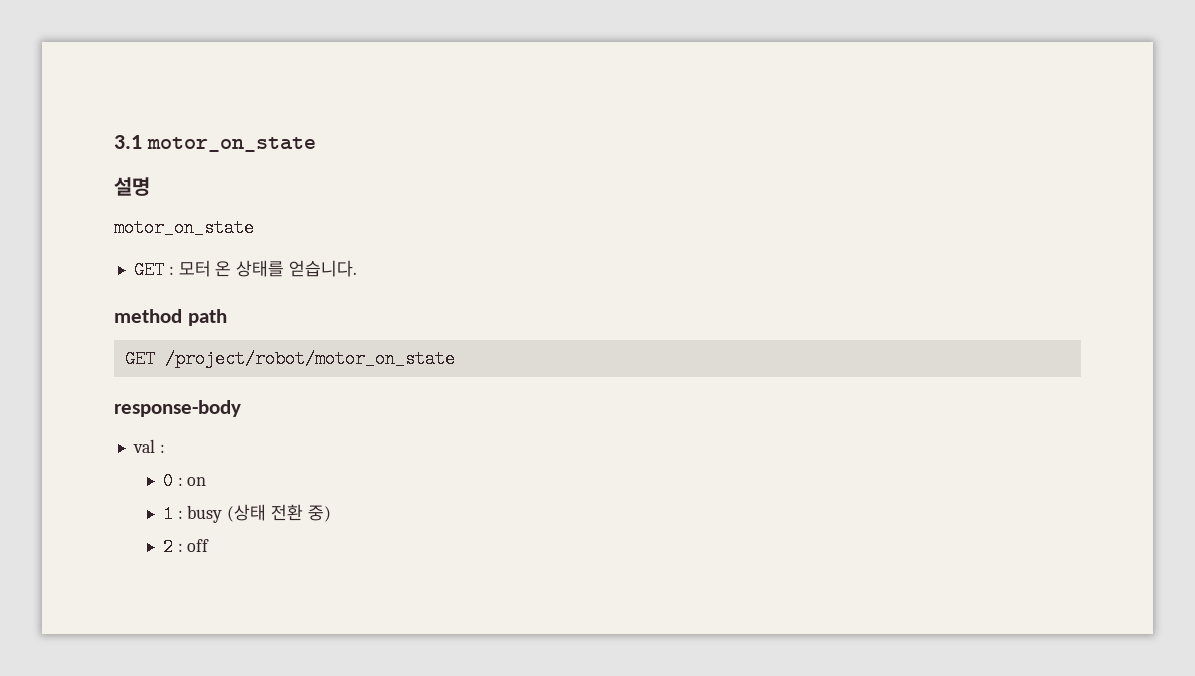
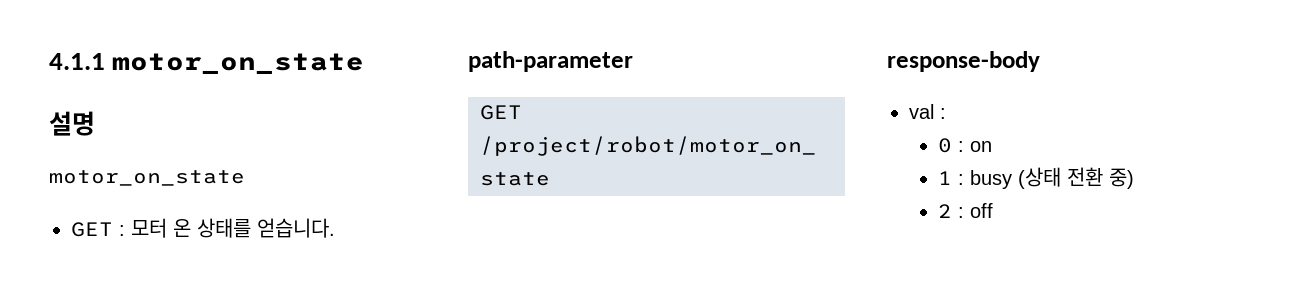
[114,135,142,149] 3.1 -> [49,53,105,70] 4.1.1
[114,309,227,326] method path -> [468,51,633,72] path-parameter

